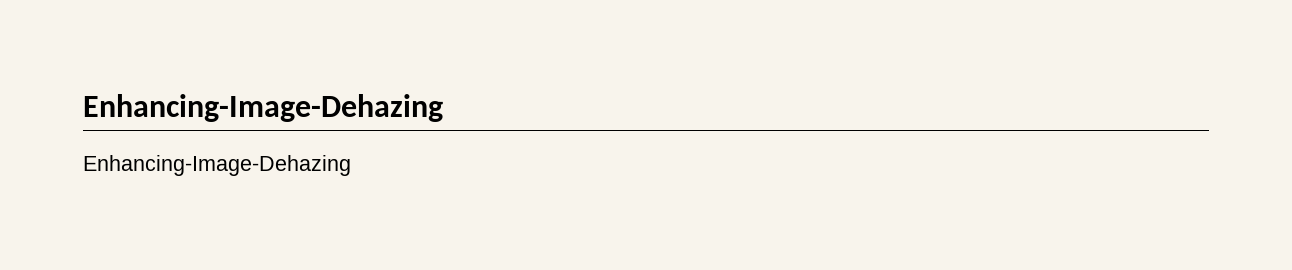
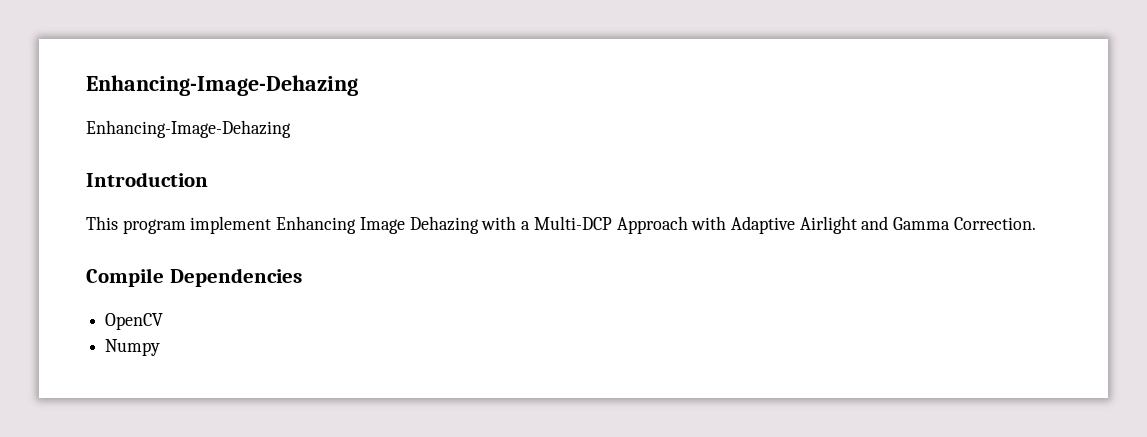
(351, 165) none -> [86,172,208,187] [86,216,1036,234] [86,268,302,287] [105,313,164,330] [105,339,161,356] // Introduction // This program implement Enhancing Image Dehazing with a Multi-DCP Approach with Adaptive Airlight and Gamma Correction. // Compile Dependencies // OpenCV // Numpy

